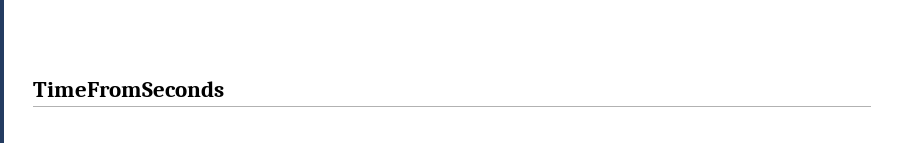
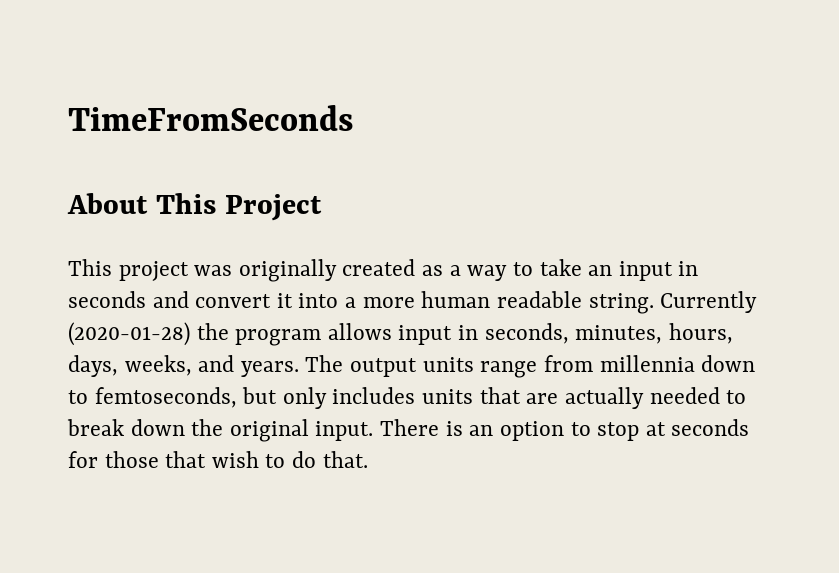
(224, 89) none -> [67,193,322,221] [68,259,699,282] [68,291,758,314] [68,322,733,346] [68,355,756,378] [68,387,747,409] [67,419,750,442] [68,451,368,468] // About This Project // This project was originally created as a way to take an input in seconds and convert it into a more human readable string. Currently (2020-01-28) the program allows input in seconds, minutes, hours, days, weeks, and years. The output units range from millennia down to femtoseconds, but only includes units that are actually needed to break down the original input. There is an option to stop at seconds for those that wish to do that.

